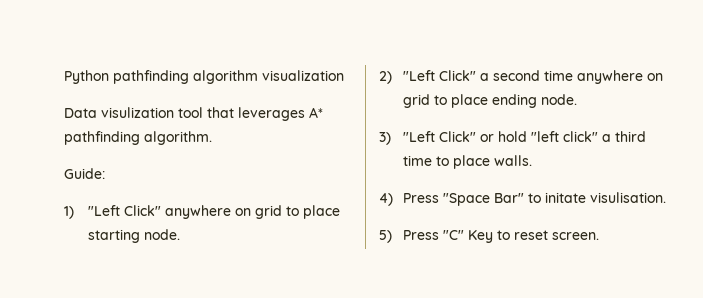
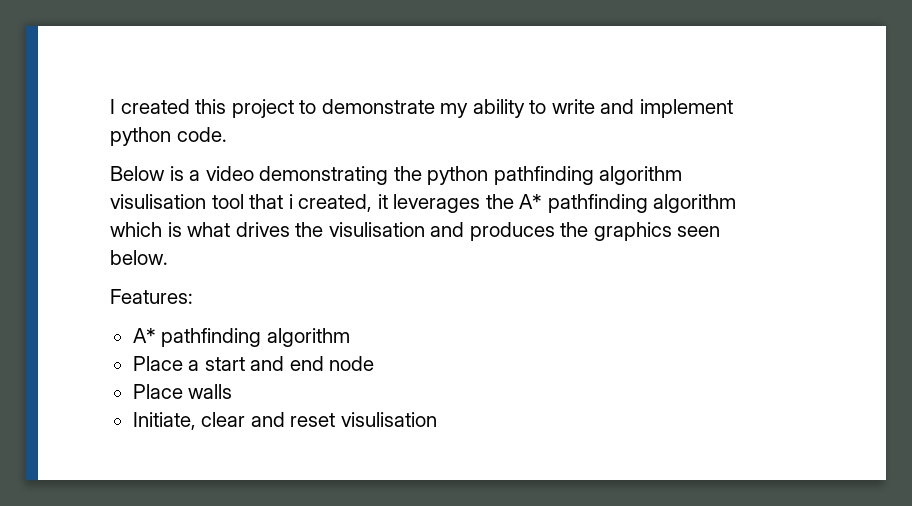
[64,70,344,84] [64,107,323,121] [64,131,212,145] [64,168,105,179] [64,205,340,219] [87,229,180,243] [379,70,663,84] [402,94,577,108] [379,131,646,145] [402,155,532,169] [379,192,666,206] [379,230,599,243] Python pathfinding algorithm visualization // Data visulization tool that leverages A* pathfinding algorithm. // Guide: // 1) "Left Click" anywhere on grid to place starting node. // 2) "Left Click" a second time anywhere on grid to place ending node. // 3) "Left Click" or hold "left click" a third time to place walls. // 4) Press "Space Bar" to initate visulisation. // 5) Press "C" Key to reset screen. -> [110,99,733,118] [110,127,227,146] [110,166,683,185] [110,194,737,213] [110,222,721,241] [110,250,168,265] [110,289,193,304] [132,328,350,347] [132,356,375,371] [132,384,233,399] [132,412,437,430] I created this project to demonstrate my ability to write and implement python code. // Below is a video demonstrating the python pathfinding algorithm visulisation tool that i created, it leverages the A* pathfinding algorithm which is what drives the visulisation and produces the graphics seen below. // Features: // A* pathfinding algorithm // Place a start and end node // Place walls // Initiate, clear and reset visulisation

